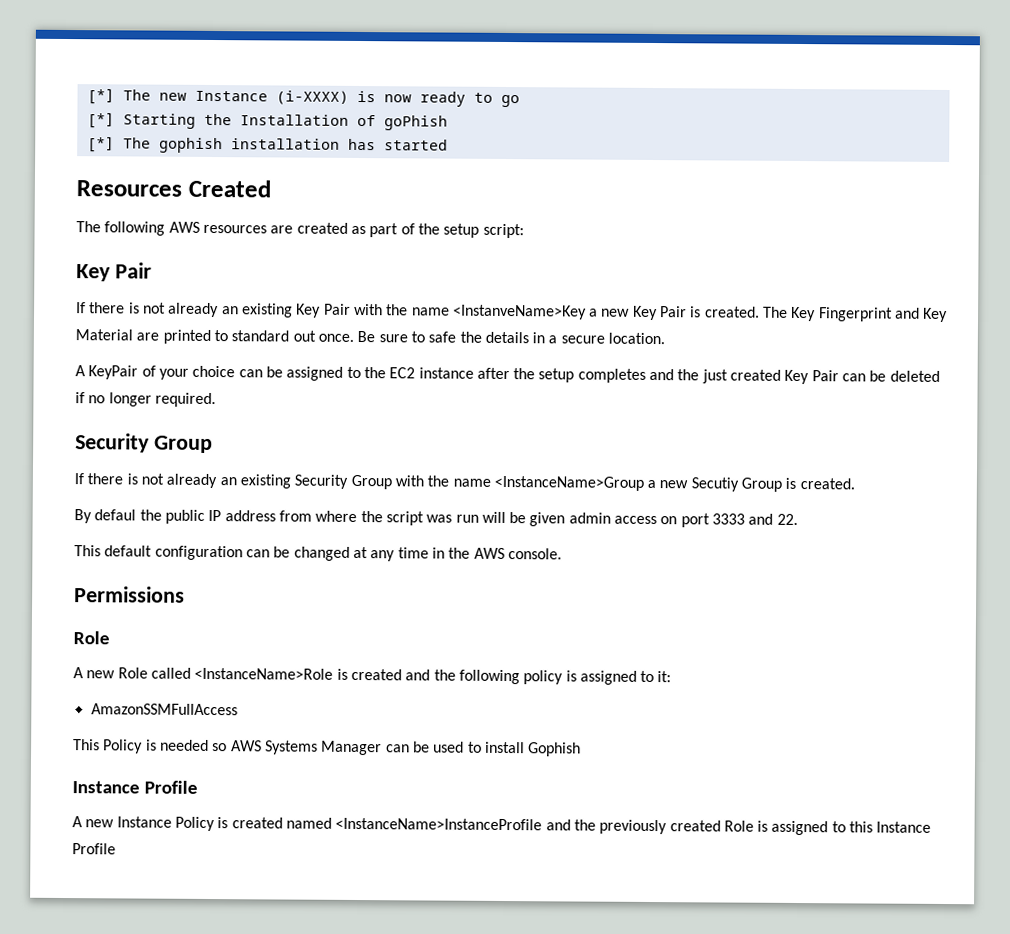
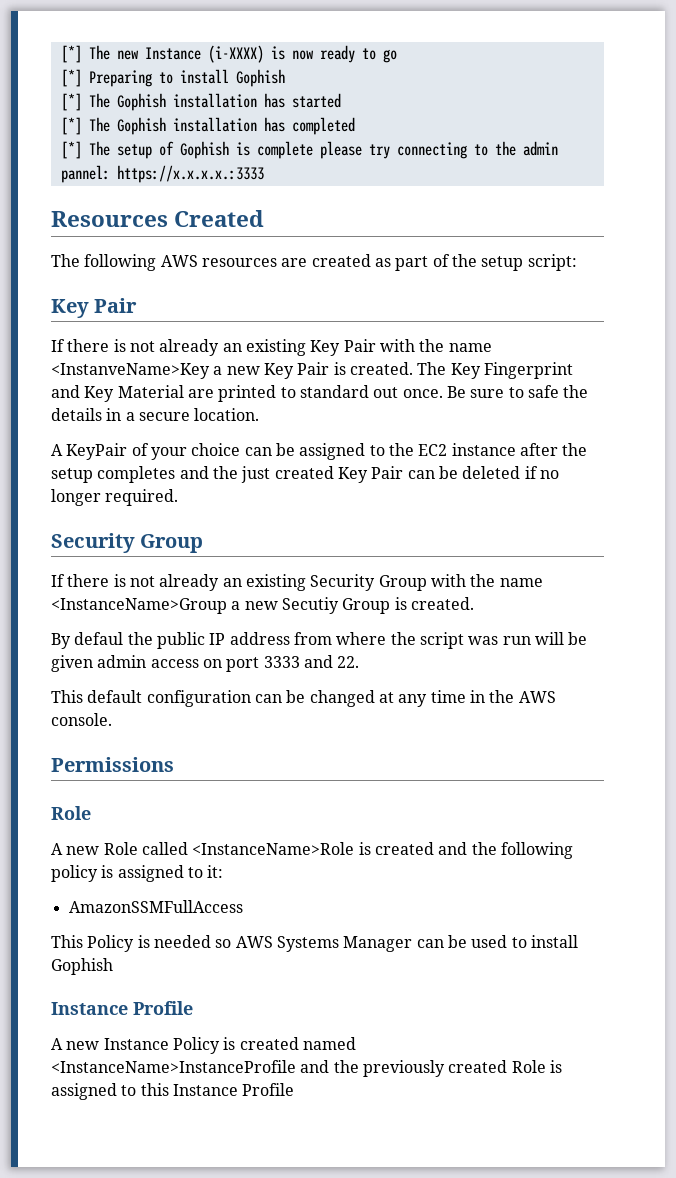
[122,113,448,131] [86,136,223,154] Starting the Installation of goPhish // [*] The gophish -> [88,69,285,87] [60,93,166,111] Preparing to install Gophish // [*] The Gophish
(448, 145) none -> [60,117,355,135] [60,141,558,159] [60,165,264,183] // [*] The Gophish installation has completed // [*] The setup of Gophish is complete please try connecting to the admin pannel: https://x.x.x.x.:3333

